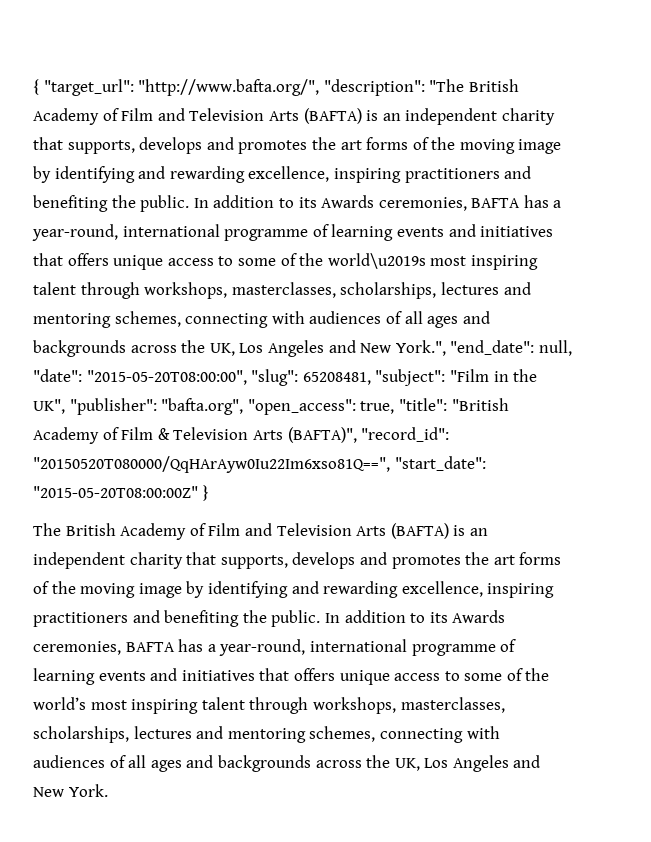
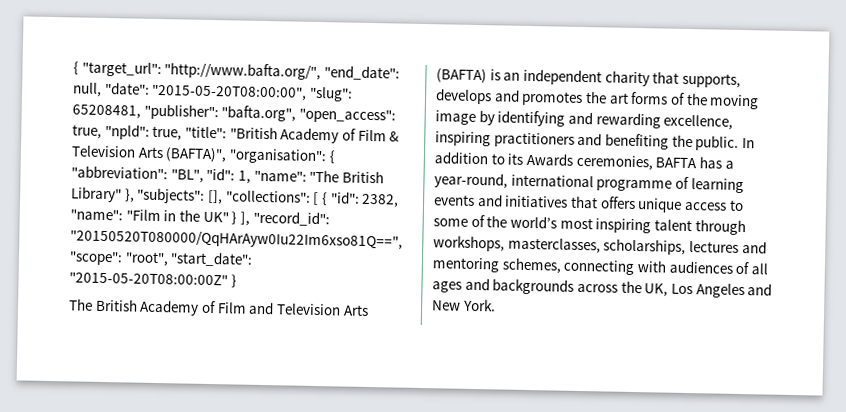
[323,79,519,96] [33,108,555,125] [33,137,562,154] [33,166,532,183] [33,195,562,212] [32,224,554,241] [33,253,538,270] [33,282,531,299] [33,311,490,328] [33,340,446,357] "description": "The British Academy of Film and Television Arts (BAFTA) is an independent charity that supports, develops and promotes the art forms of the moving image by identifying and rewarding excellence, inspiring practitioners and benefiting the public. In addition to its Awards ceremonies, BAFTA has a year-round, international programme of learning events and initiatives that offers unique access to some of the world\u2019s most inspiring talent through workshops, masterclasses, scholarships, lectures and mentoring schemes, connecting with audiences of all ages and backgrounds across the UK, Los Angeles and New York.", -> (322, 71) none
[375,369,538,386] [33,399,65,414] "subject": "Film in the UK", -> (141, 111) none
(395, 407) none -> [104,123,183,141] "npld": true,
[361,427,450,442] [33,456,390,473] "record_id": "20150520T080000/QqHArAyw0Iu22Im6xso81Q==", -> [228,148,336,165] [71,165,384,184] [71,186,400,208] [70,209,330,227] [70,229,403,250] [69,251,169,267] "organisation": { "abbreviation": "BL", "id": 1, "name": "The British Library" }, "subjects": [], "collections": [ { "id": 2382, "name": "Film in the UK" } ], "record_id": "20150520T080000/QqHArAyw0Iu22Im6xso81Q==", "scope": "root",

